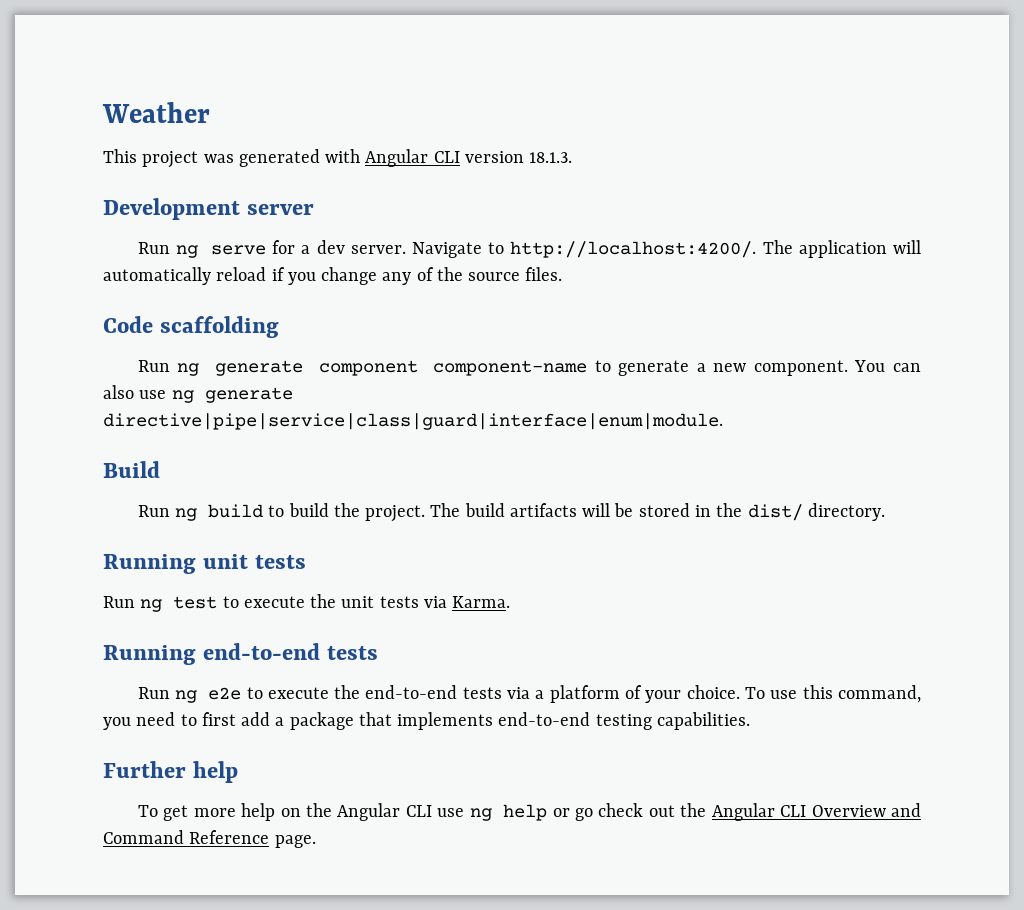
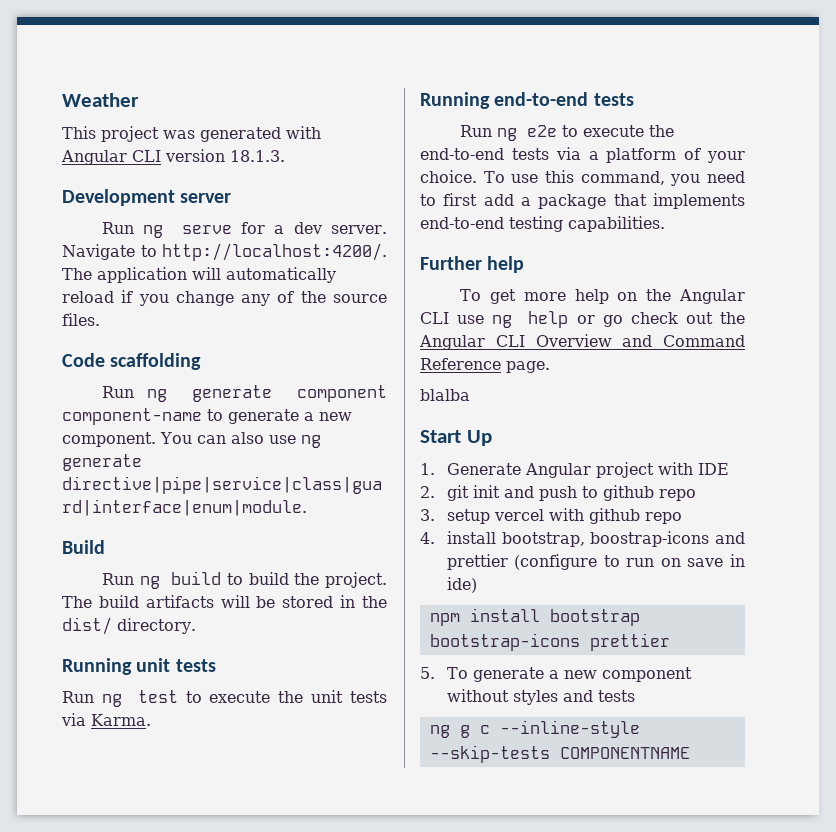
(316, 841) none -> [420,389,470,401] [420,430,492,446] [420,462,729,478] [420,485,696,501] [420,508,682,524] [420,531,745,547] [446,554,745,570] [446,577,477,593] [429,608,640,626] [429,633,670,651] [420,667,692,682] [446,689,635,705] [429,720,640,738] [429,745,690,763] // blalba // Start Up // 1. Generate Angular project with IDE // 2. git init and push to github repo // 3. setup vercel with github repo // 4. install bootstrap, boostrap-icons and prettier (configure to run on save in ide) // npm install bootstrap bootstrap-icons prettier // 5. To generate a new component without styles and tests // ng g c --inline-style --skip-tests COMPONENTNAME

